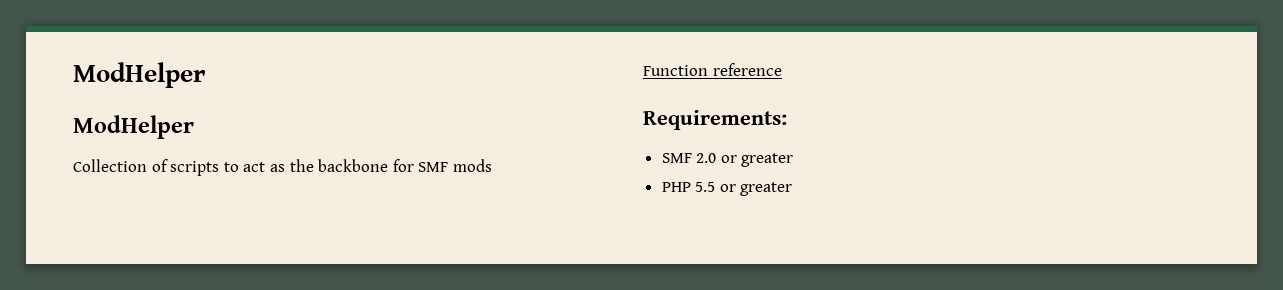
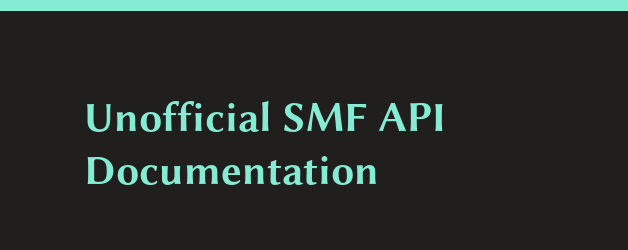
[73,62,206,88] [73,115,194,139] [73,159,492,176] [643,63,782,76] [643,110,787,130] [661,153,794,167] [661,182,793,196] ModHelper // ModHelper // Collection of scripts to act as the backbone for SMF mods // Function reference // Requirements: // SMF 2.0 or greater // PHP 5.5 or greater -> [84,101,447,132] [84,156,379,185] Unofficial SMF API Documentation

